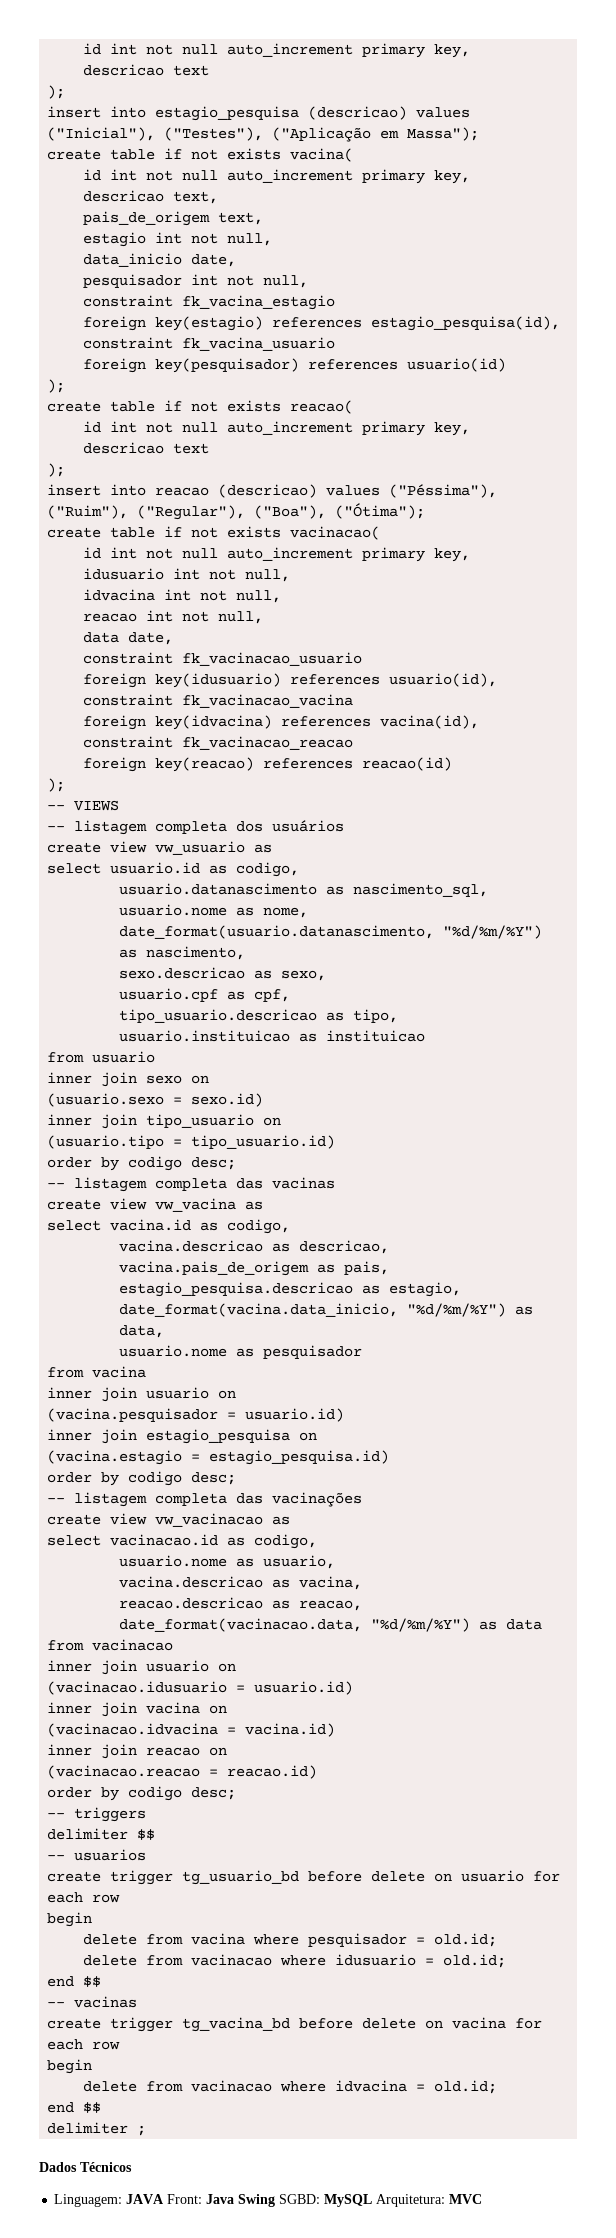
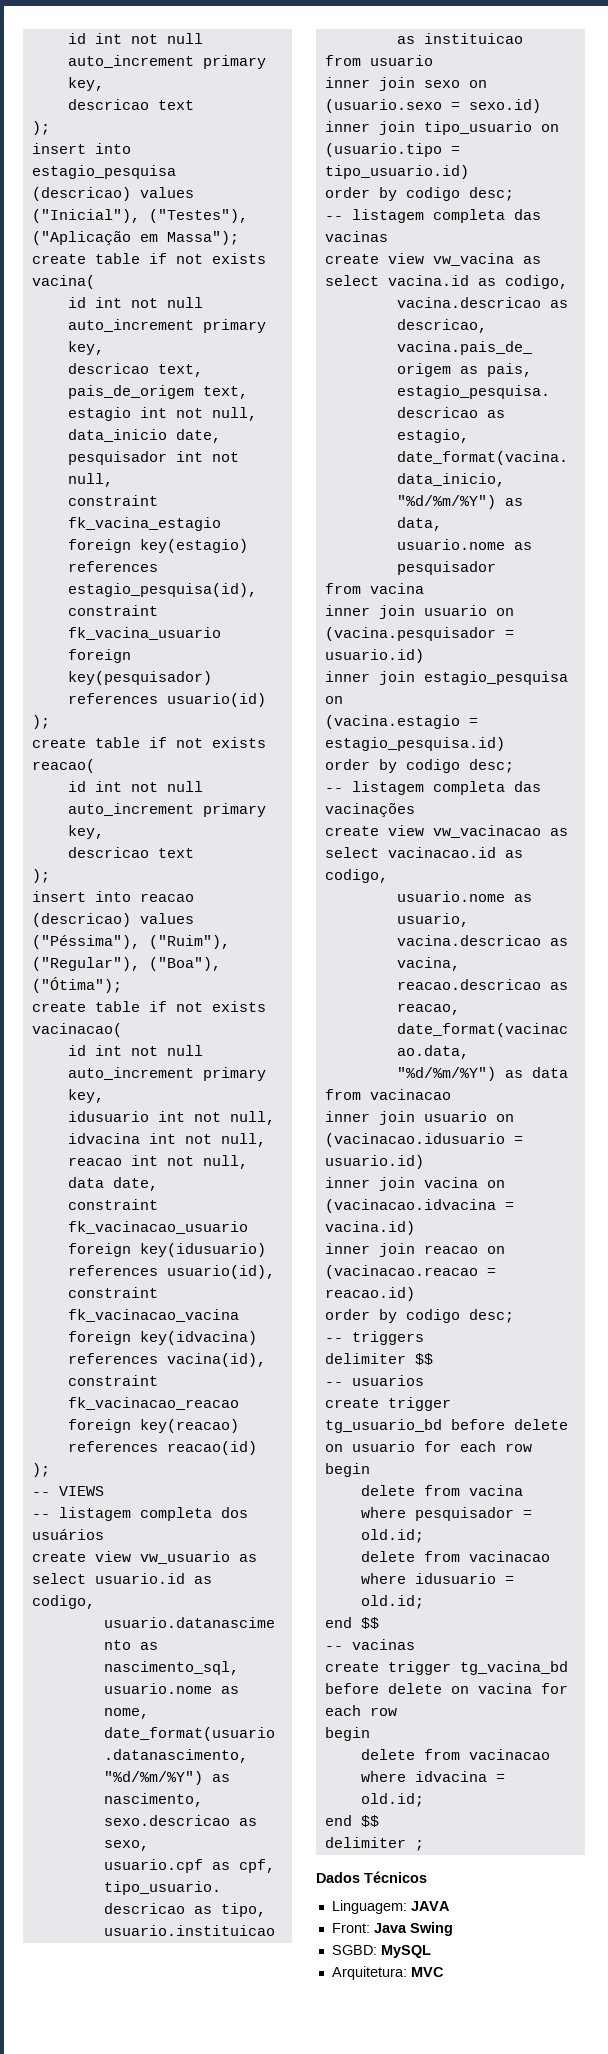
(165, 2199) none -> (450, 1906) //
(276, 2200) none -> (453, 1929) //
(373, 2200) none -> (431, 1951) //

